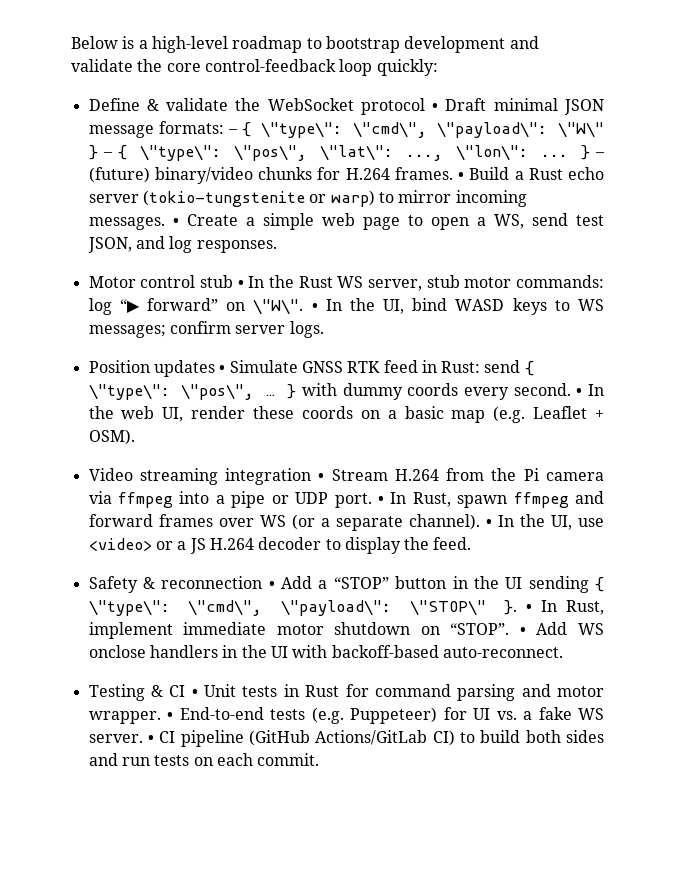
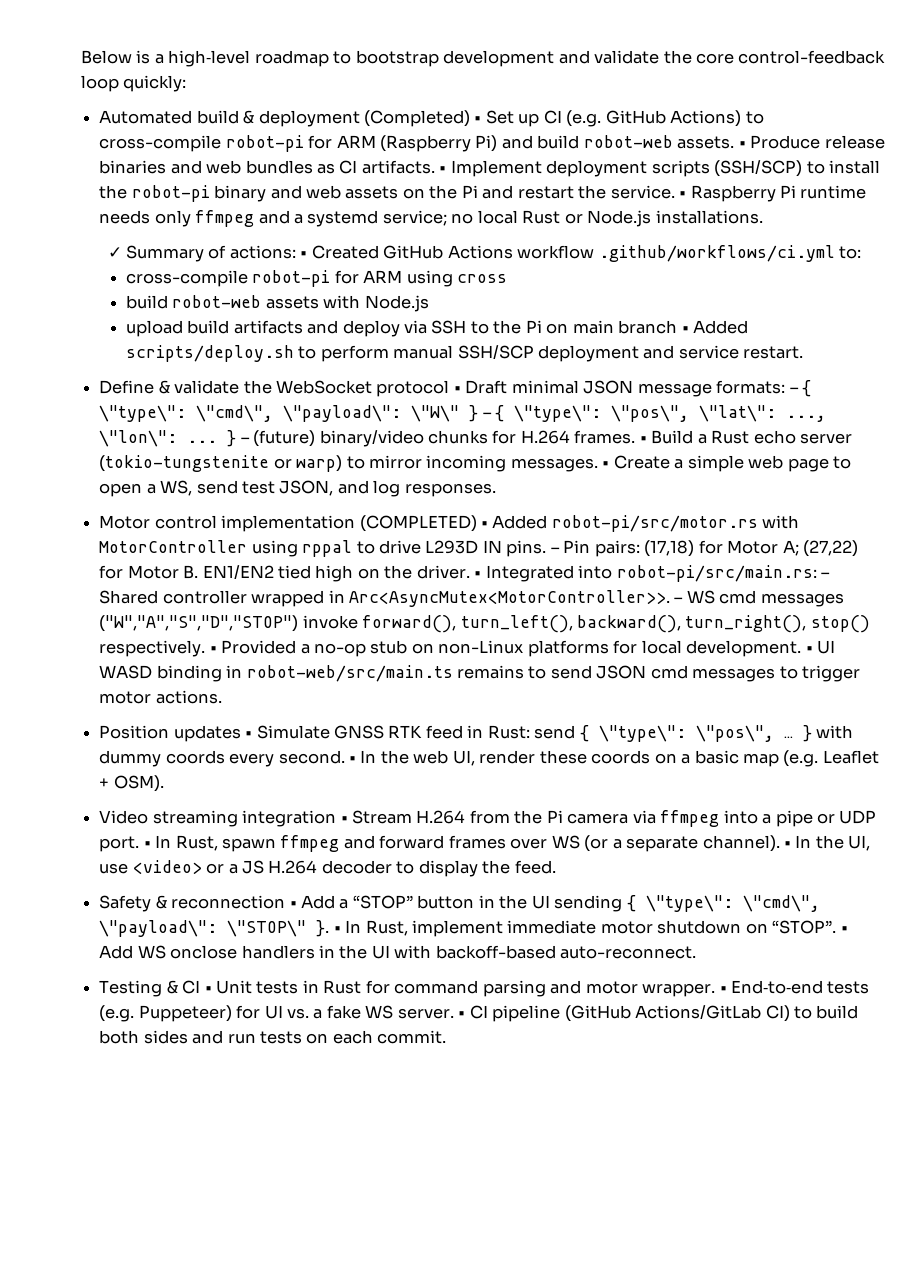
(438, 67) none -> [99,110,764,127] [99,135,885,152] [99,160,881,177] [99,185,867,202] [99,210,763,227] [107,245,862,262] [125,270,507,287] [125,295,429,312] [125,320,749,337] [125,345,804,362] // Automated build & deployment (Completed) • Set up CI (e.g. GitHub Actions) to cross-compile robot-pi for ARM (Raspberry Pi) and build robot-web assets. • Produce release binaries and web bundles as CI artifacts. • Implement deployment scripts (SSH/SCP) to install the robot-pi binary and web assets on the Pi and restart the service. • Raspberry Pi runtime needs only ffmpeg and a systemd service; no local Rust or Node.js installations. // ✓ Summary of actions: • Created GitHub Actions workflow .github/workflows/ci.yml to: // cross-compile robot-pi for ARM using cross // build robot-web assets with Node.js // upload build artifacts and deploy via SSH to the Pi on main branch • Added scripts/deploy.sh to perform manual SSH/SCP deployment and service restart.
[199,275,605,291] [88,298,604,315] [88,321,324,338] stub • In the Rust WS server, stub motor commands: log “▶ forward” on \"W\". • In the UI, bind WASD keys to WS messages; confirm server logs. -> [221,515,800,532] [99,540,858,557] [99,565,831,582] [99,590,844,607] [99,615,870,633] [99,640,836,657] [99,665,861,682] [99,690,222,704] implementation (COMPLETED) • Added robot-pi/src/motor.rs with MotorController using rppal to drive L293D IN pins. – Pin pairs: (17,18) for Motor A; (27,22) for Motor B. EN1/EN2 tied high on the driver. • Integrated into robot-pi/src/main.rs: – Shared controller wrapped in Arc<AsyncMutex<MotorController>>. – WS cmd messages ("W","A","S","D","STOP") invoke forward(), turn_left(), backward(), turn_right(), stop() respectively. • Provided a no-op stub on non-Linux platforms for local development. • UI WASD binding in robot-web/src/main.ts remains to send JSON cmd messages to trigger motor actions.

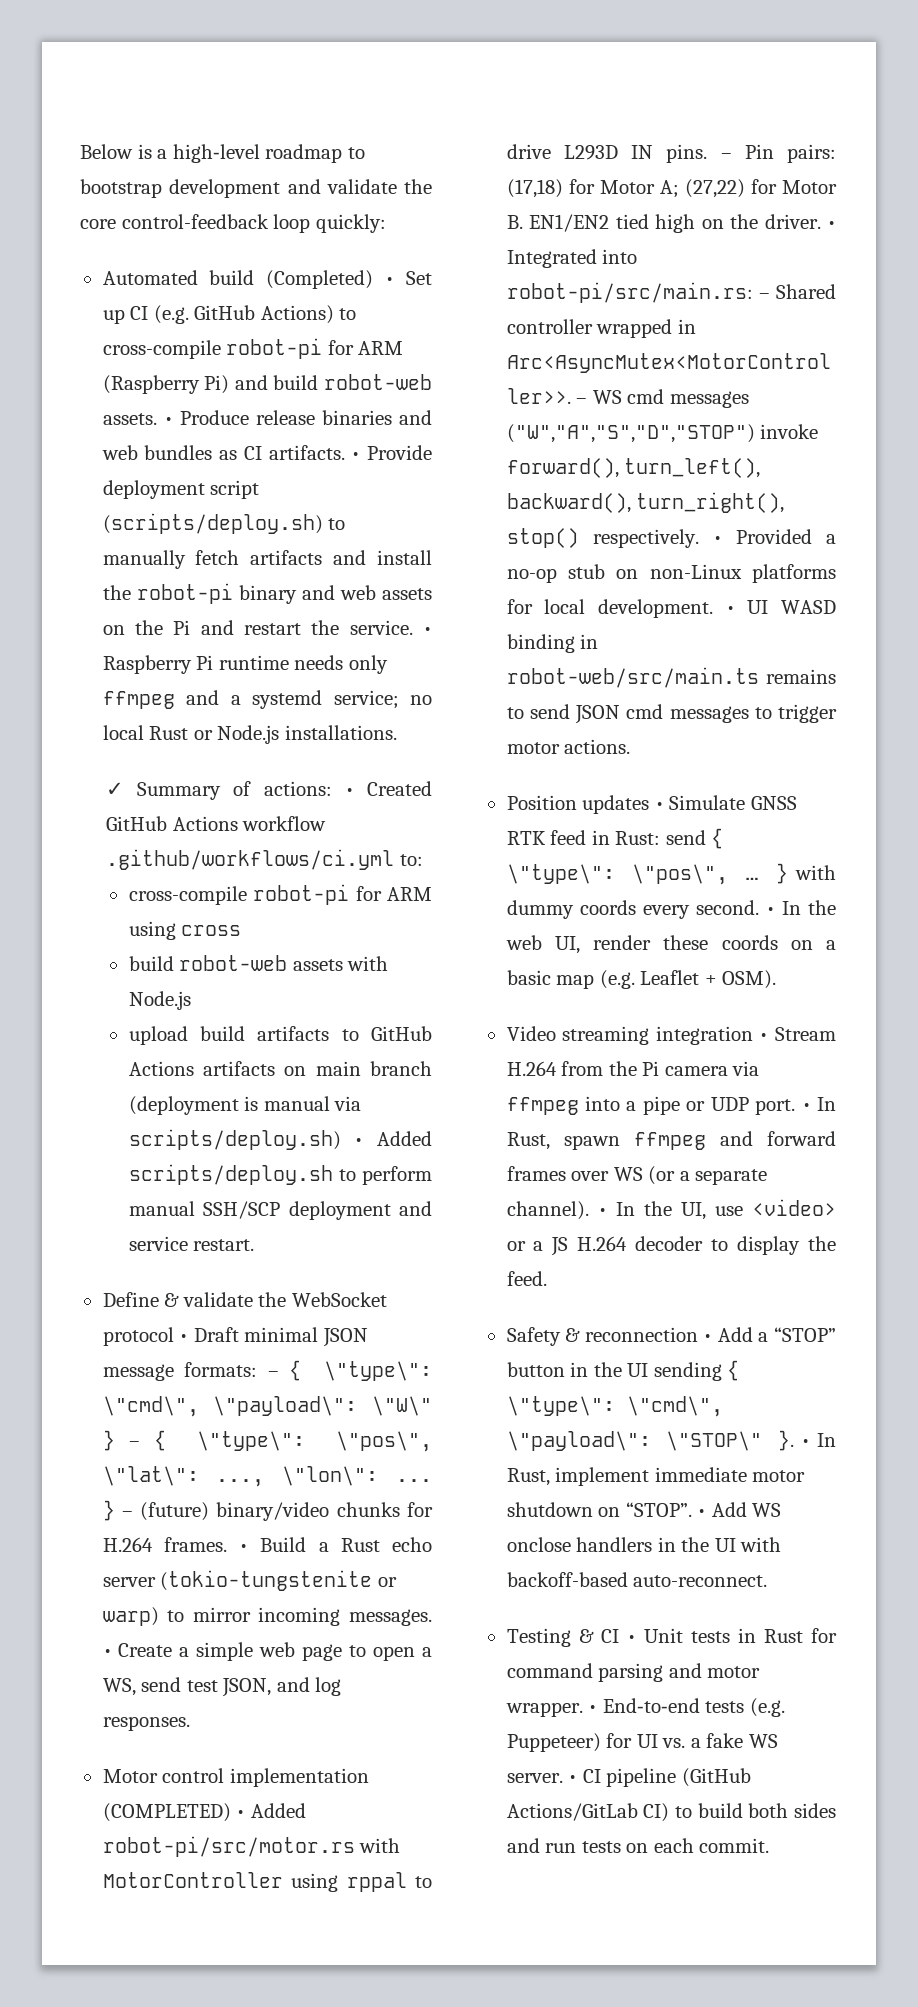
[243,110,360,127] & deployment -> (255, 277) none
[450,160,825,177] Implement deployment scripts (SSH/SCP) to -> [367,445,433,460] [102,480,260,499] [102,513,346,534] [102,550,367,569] Provide deployment script (scripts/deploy.sh) to manually fetch artifacts and
[307,320,678,337] and deploy via SSH to the Pi on main branch -> [341,1026,433,1041] [128,1061,433,1076] [128,1096,362,1115] [128,1129,341,1150] to GitHub Actions artifacts on main branch (deployment is manual via scripts/deploy.sh)

